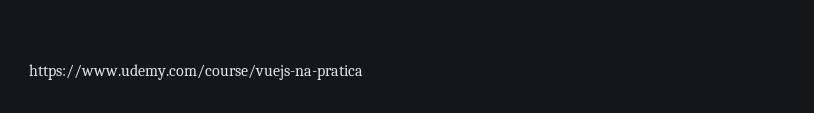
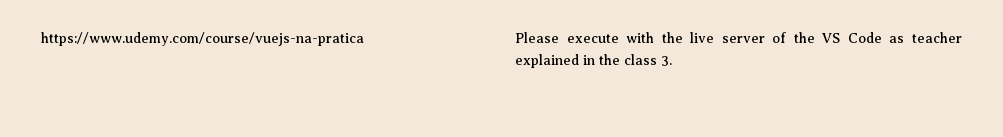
(363, 72) none -> [515,32,962,43] [515,54,672,68] // Please execute with the live server of the VS Code as teacher explained in the class 3.

